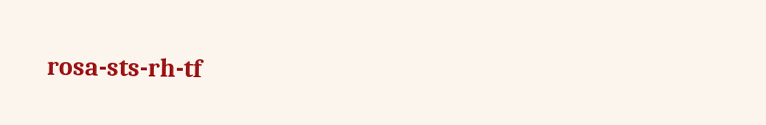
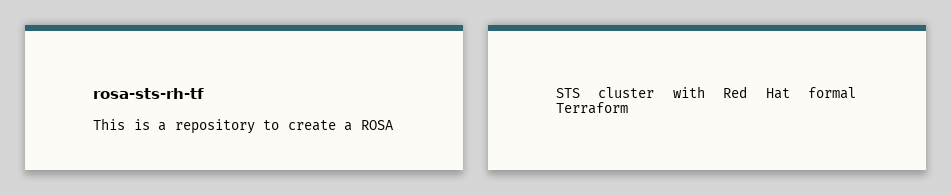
(205, 66) none -> [93,118,394,134] [556,86,856,99] [556,102,628,114] // This is a repository to create a ROSA STS cluster with Red Hat formal Terraform

